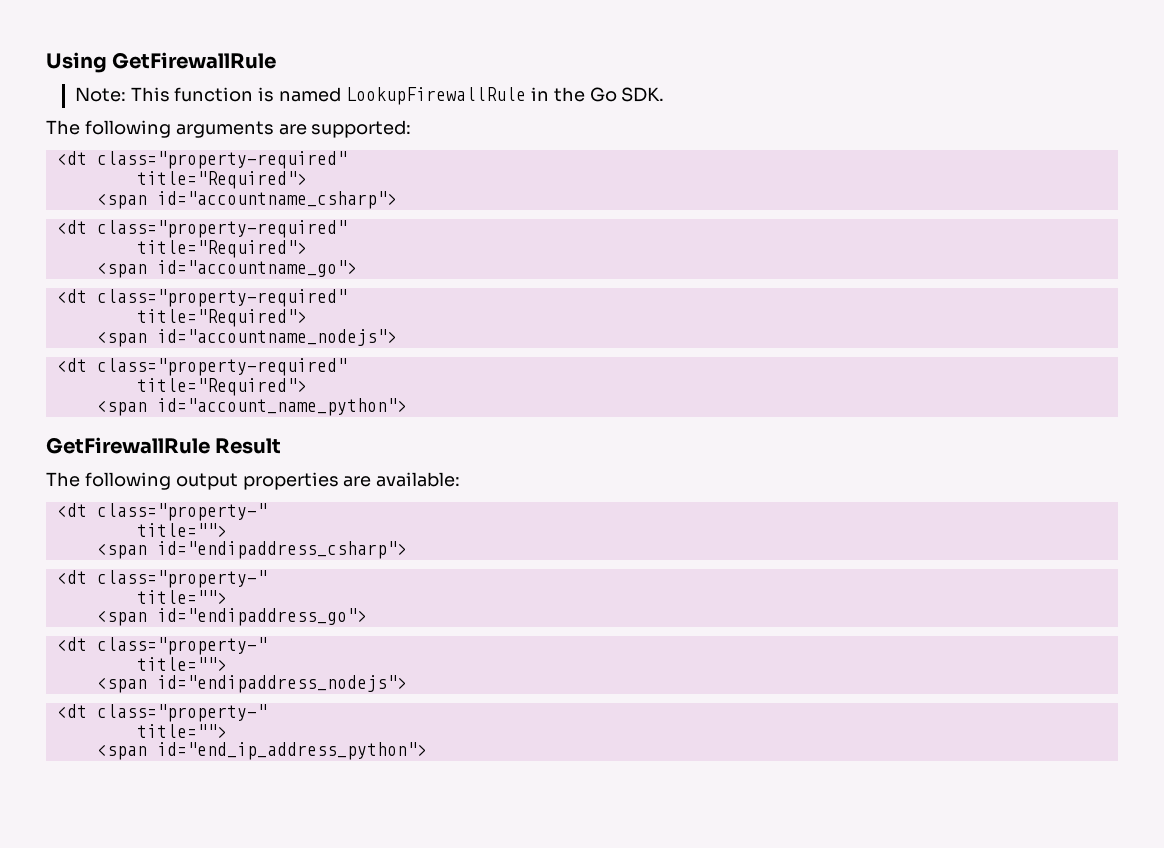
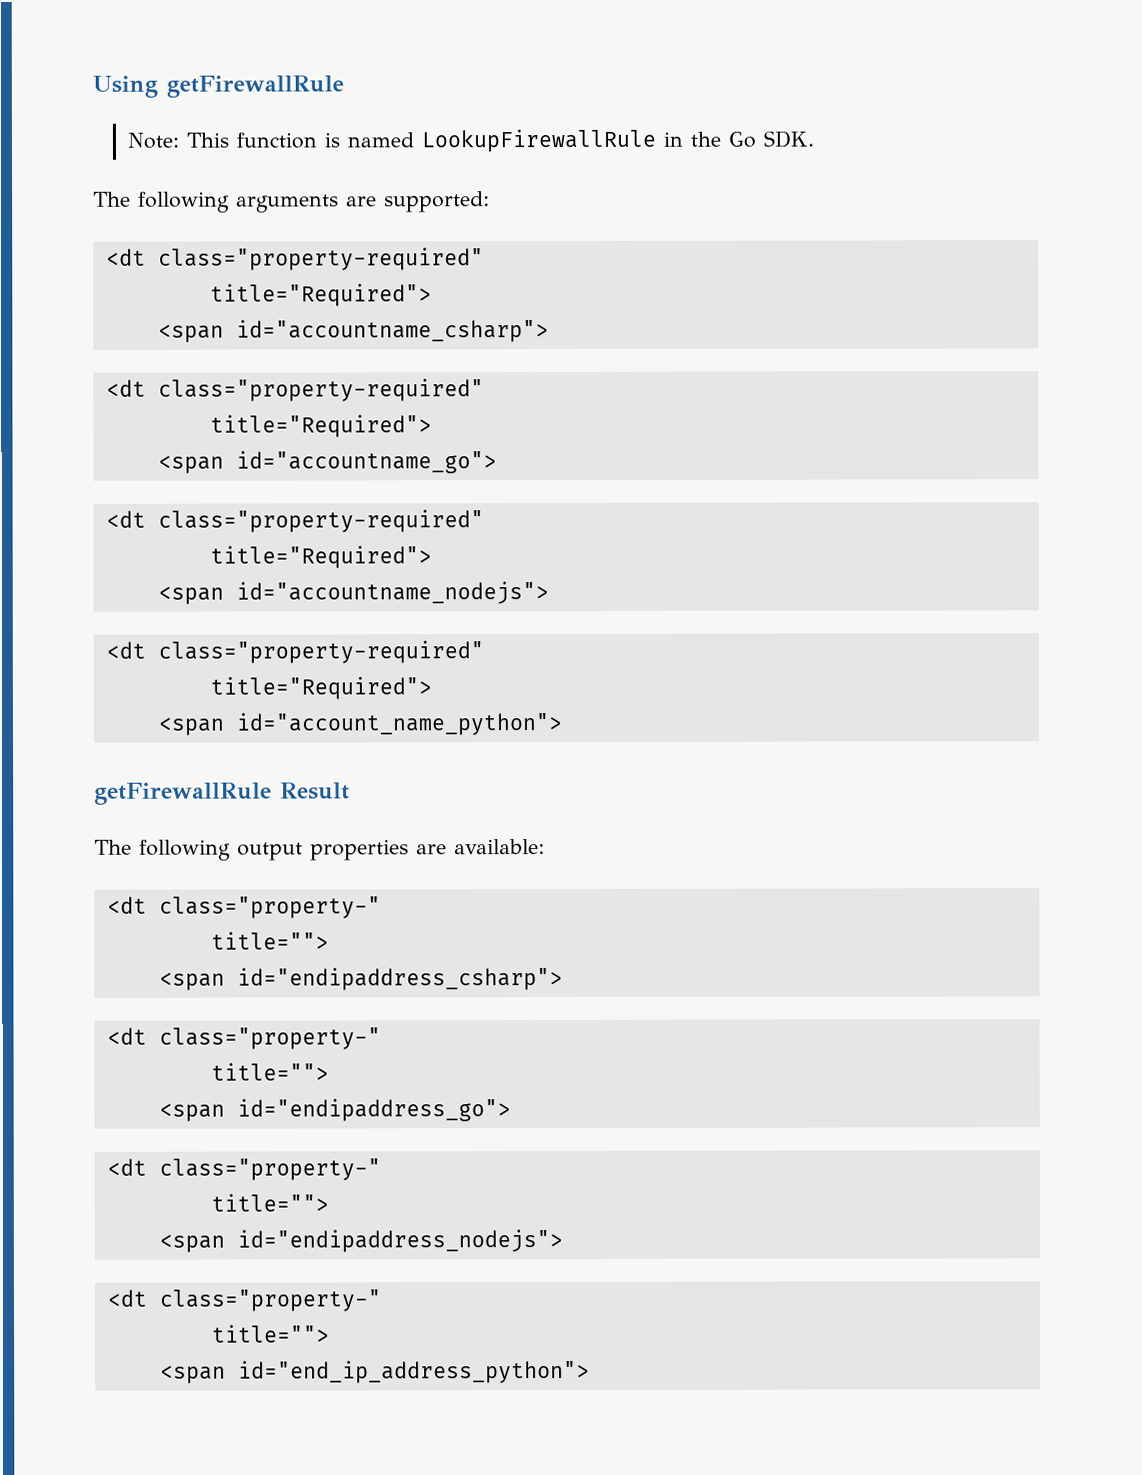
[112,52,277,69] GetFirewallRule -> [166,75,344,98] getFirewallRule
[46,437,210,454] GetFirewallRule -> [94,782,272,805] getFirewallRule

